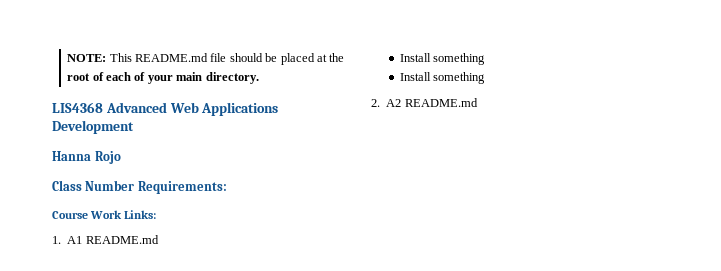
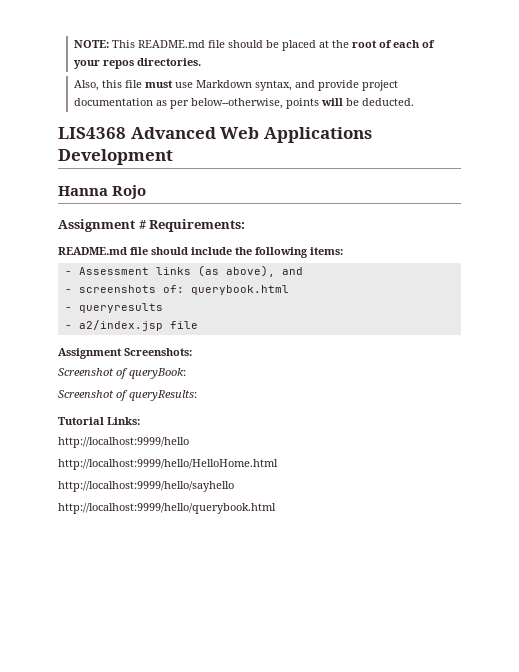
[176,72,259,84] main directory. -> [102,58,201,69] [73,80,398,91] [73,98,414,109] repos directories. // Also, this file must use Markdown syntax, and provide project documentation as per below--otherwise, points will be deducted.
[52,180,135,191] Class Number -> [58,219,146,232] Assignment #
[52,210,157,219] [52,235,159,244] [400,53,486,65] [400,72,486,84] [371,98,478,107] Course Work Links: // 1. A1 README.md // Install something // Install something // 2. A2 README.md -> [58,247,343,258] [64,265,303,277] [64,285,289,295] [64,303,163,313] [64,320,198,331] [58,348,192,359] [58,368,186,379] [58,390,197,401] [58,417,140,425] [58,437,189,448] [58,459,278,470] [58,481,234,492] [58,503,276,514] README.md file should include the following items: // - Assessment links (as above), and // - screenshots of: querybook.html // - queryresults // - a2/index.jsp file // Assignment Screenshots: // Screenshot of queryBook: // Screenshot of queryResults: // Tutorial Links: // http://localhost:9999/hello // http://localhost:9999/hello/HelloHome.html // http://localhost:9999/hello/sayhello // http://localhost:9999/hello/querybook.html

